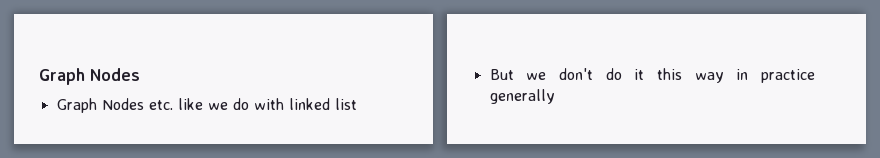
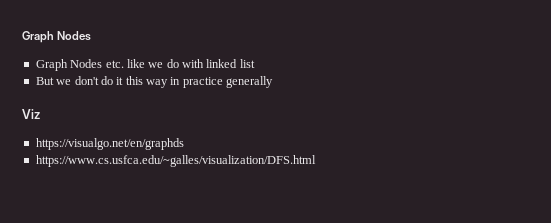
(555, 96) none -> [22,109,40,119] [35,138,184,150] [35,155,316,167] // Viz // https://visualgo.net/en/graphds // https://www.cs.usfca.edu/~galles/visualization/DFS.html

